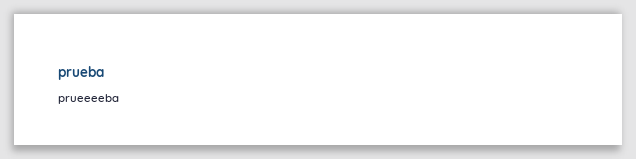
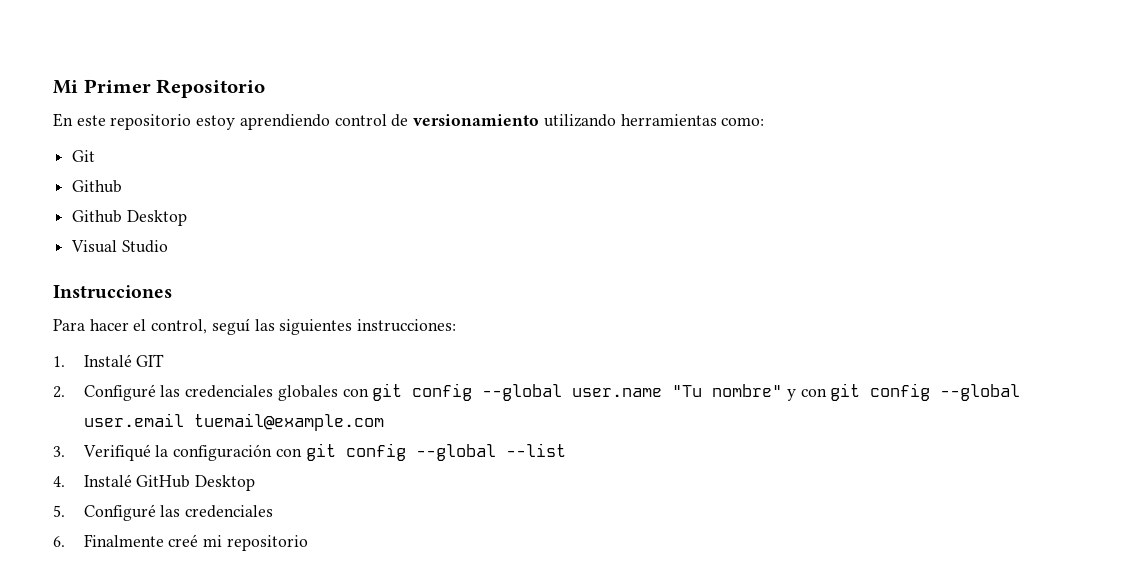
[58,66,104,80] [58,94,119,104] prueba // prueeeeba -> [53,79,266,98] [53,113,765,130] [72,150,96,162] [72,180,123,193] [72,210,187,226] [71,240,168,253] [53,285,172,299] [53,318,457,335] [53,354,165,367] [53,383,1021,401] [83,413,384,431] [53,443,566,461] [53,474,256,491] [53,504,274,521] [53,534,308,551] Mi Primer Repositorio // En este repositorio estoy aprendiendo control de versionamiento utilizando herramientas como: // Git // Github // Github Desktop // Visual Studio // Instrucciones // Para hacer el control, seguí las siguientes instrucciones: // 1. Instalé GIT // 2. Configuré las credenciales globales con git config --global user.name "Tu nombre" y con git config --global user.email tuemail@example.com // 3. Verifiqué la configuración con git config --global --list // 4. Instalé GitHub Desktop // 5. Configuré las credenciales // 6. Finalmente creé mi repositorio

